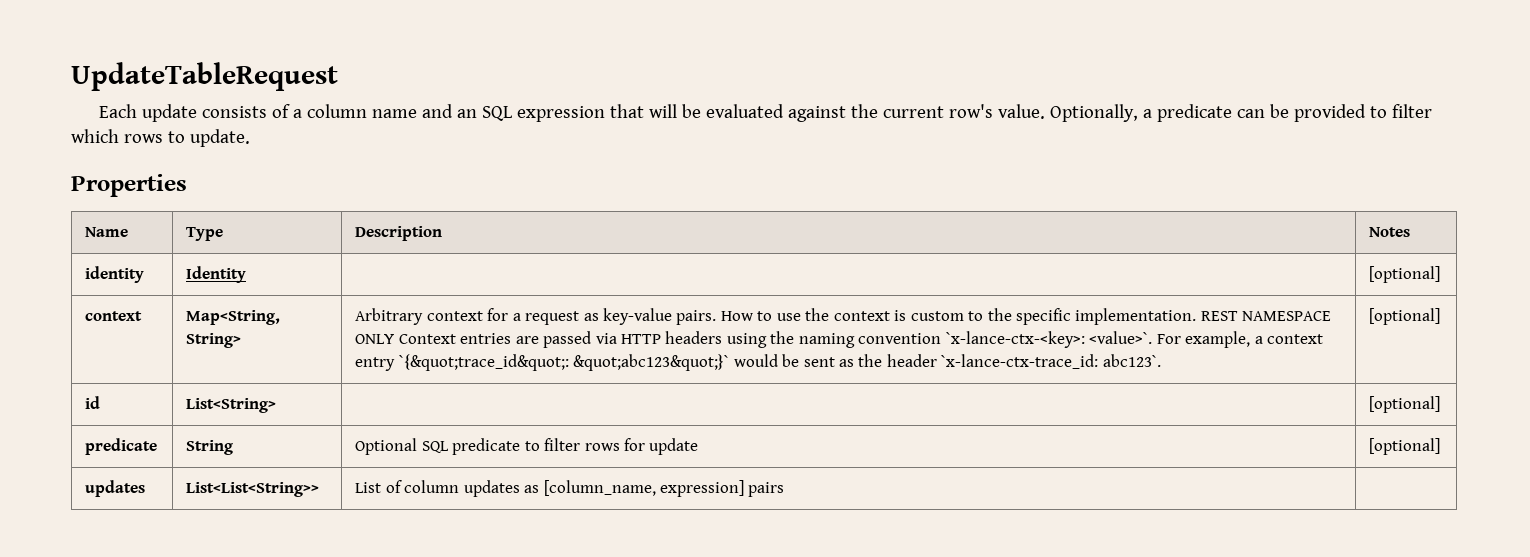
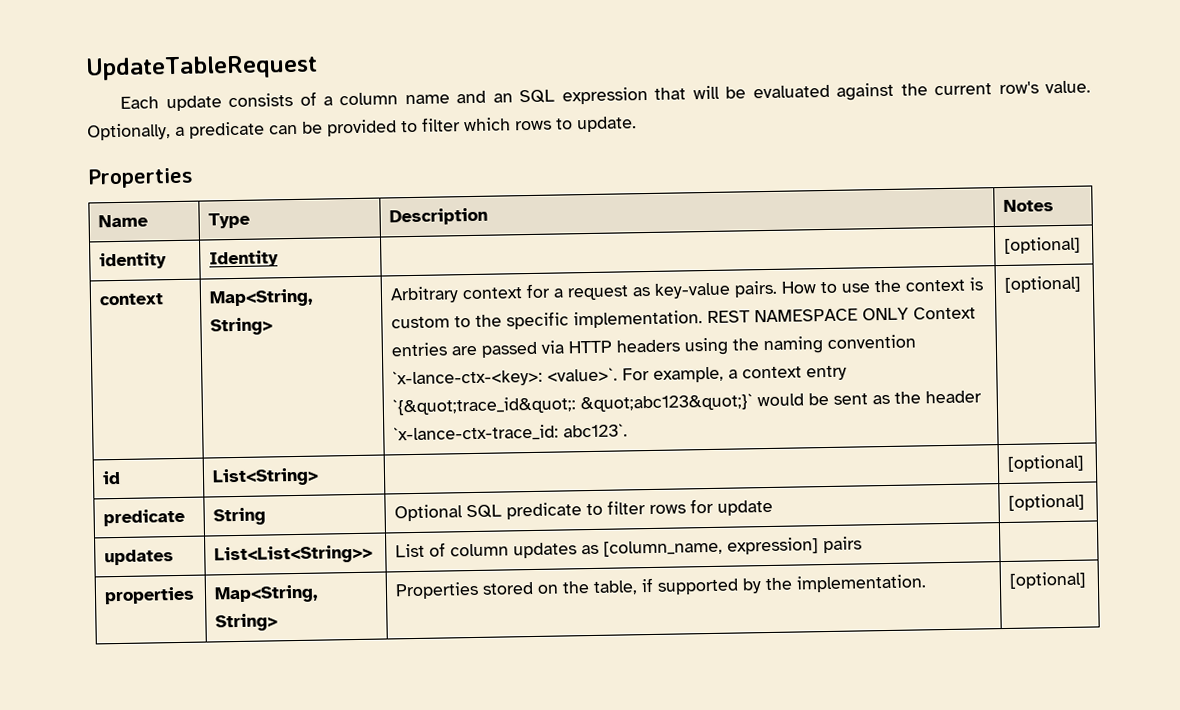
(785, 489) none -> [104,586,196,605] [214,584,319,604] [215,613,279,632] [395,574,928,600] [1009,571,1088,589] // properties | Map<String, String> | Properties stored on the table, if supported by the implementation. | [optional]

